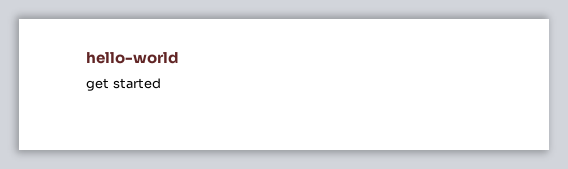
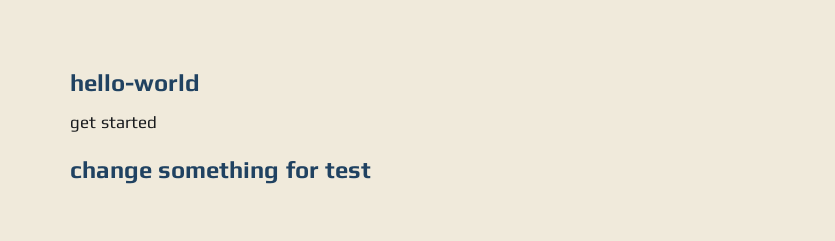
(161, 83) none -> [70,160,372,184] // change something for test

